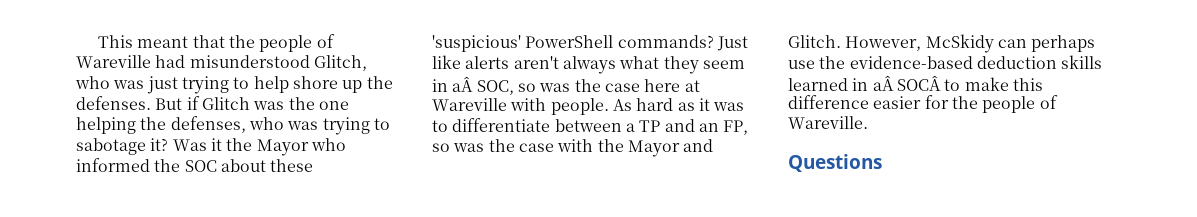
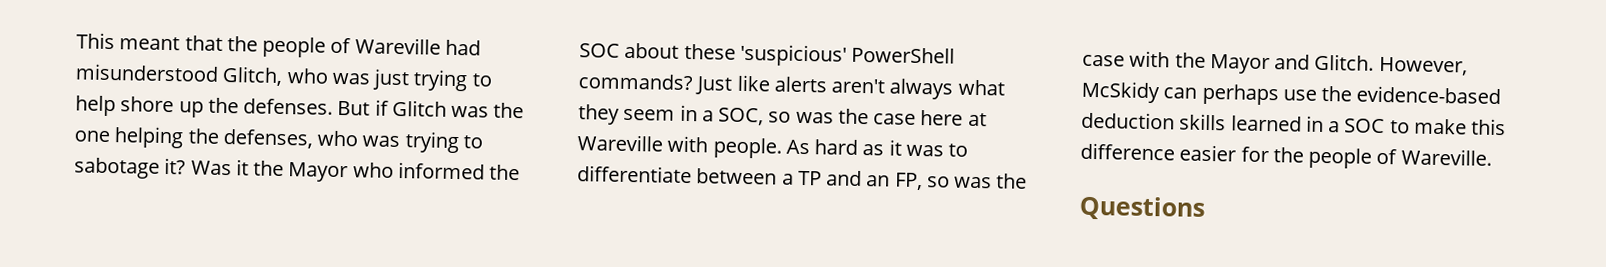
[452,76,474,92] aÂ -> [701,110,714,122] a
[872,75,941,91] aÂ SOCÂ -> [1328,118,1386,134] a SOC

